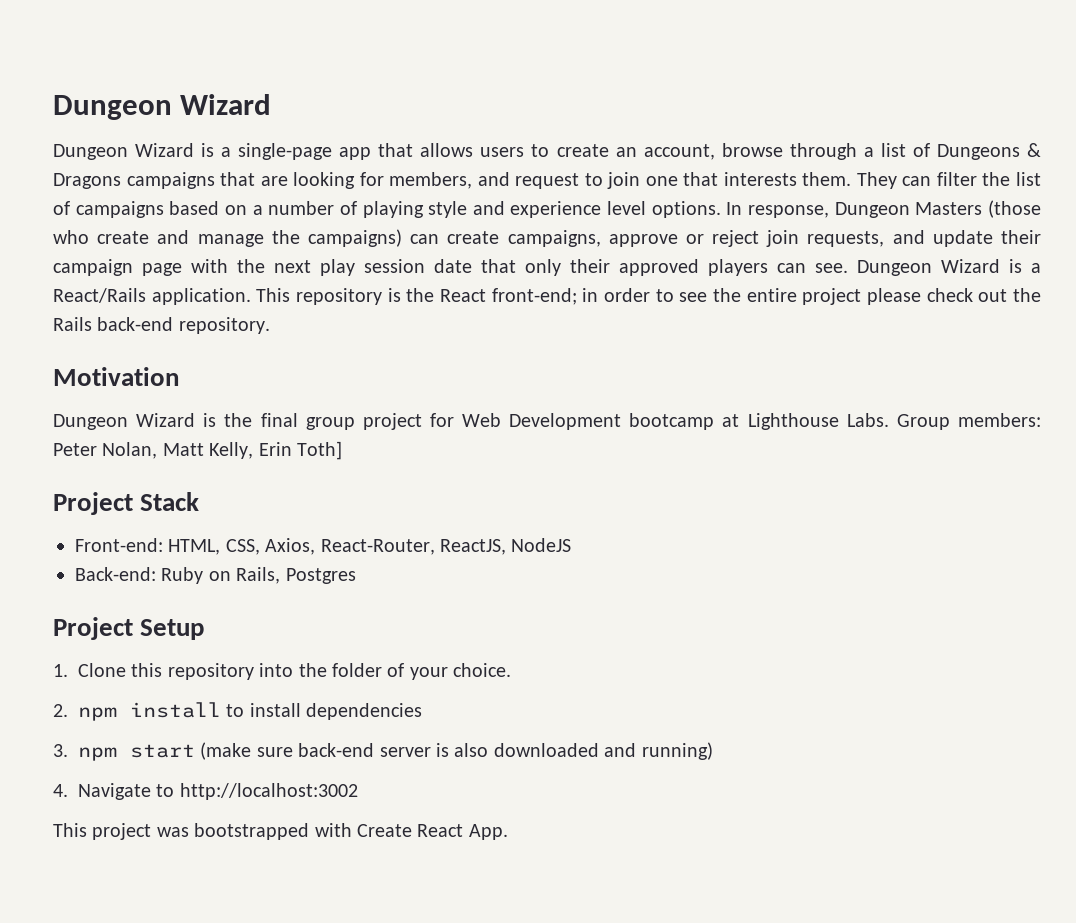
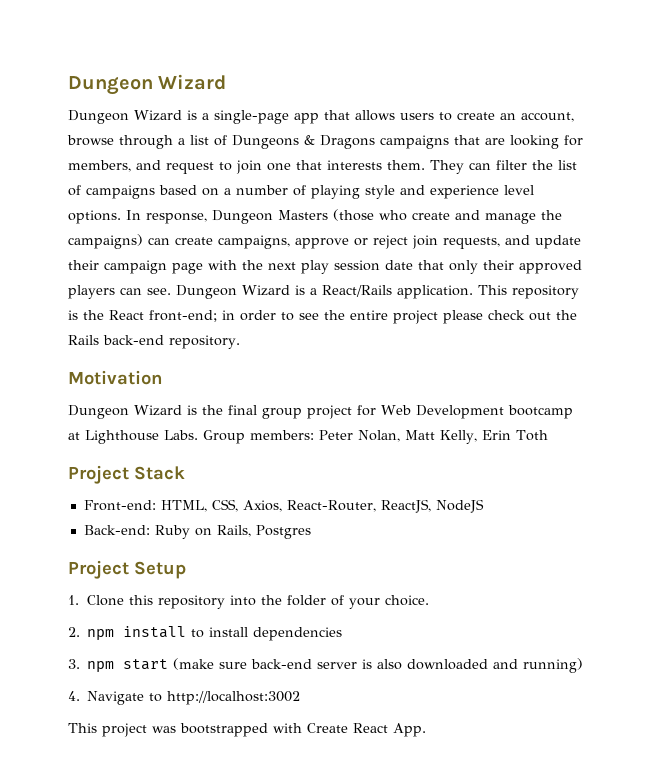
[297,441,342,460] Toth] -> [515,430,548,441] Toth

